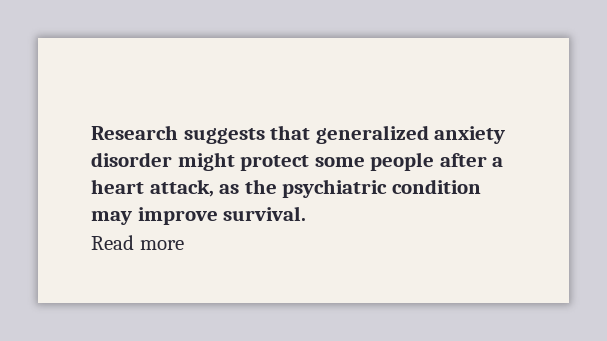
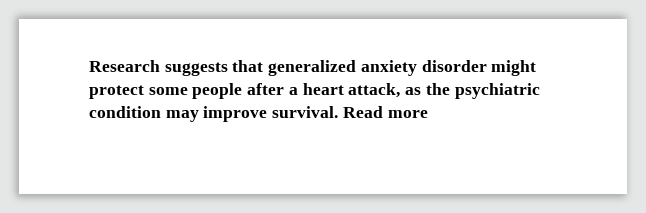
(307, 213) // -> (339, 112) none

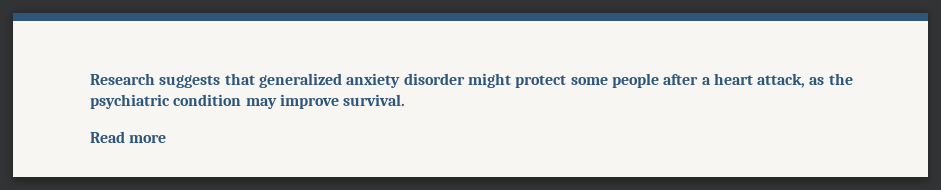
(339, 112) none -> (406, 100) //

